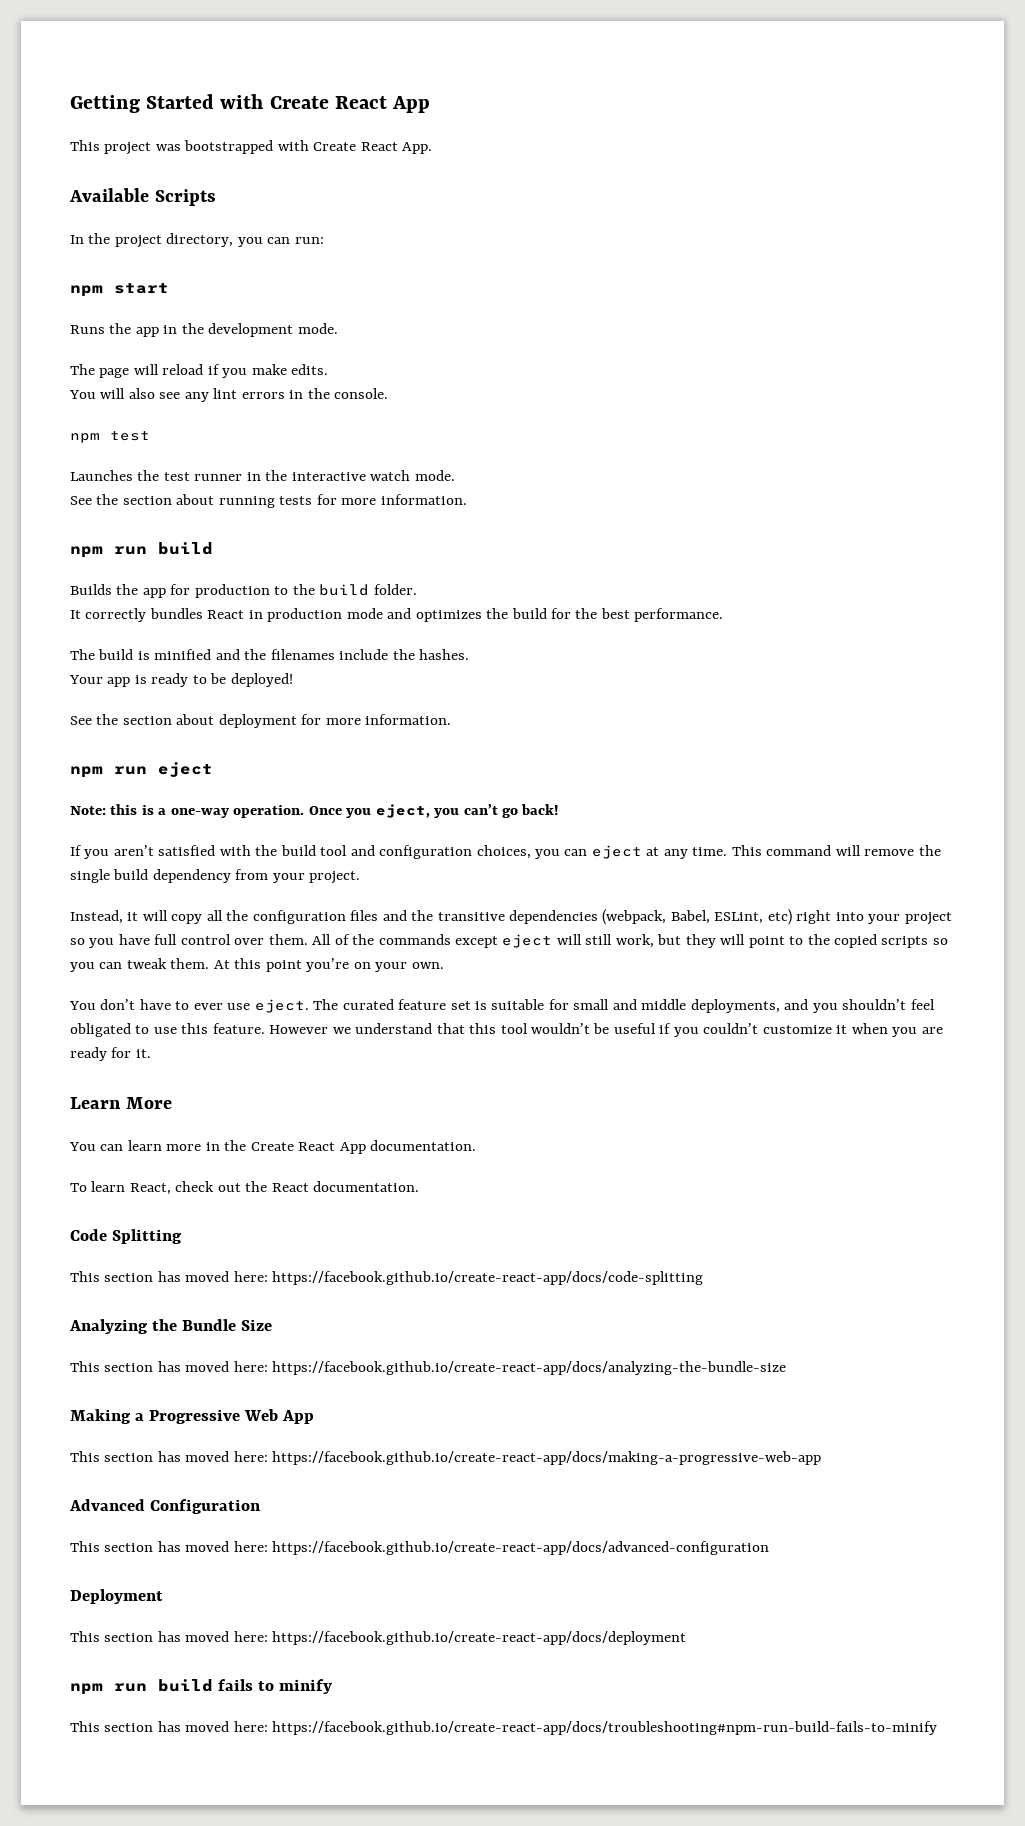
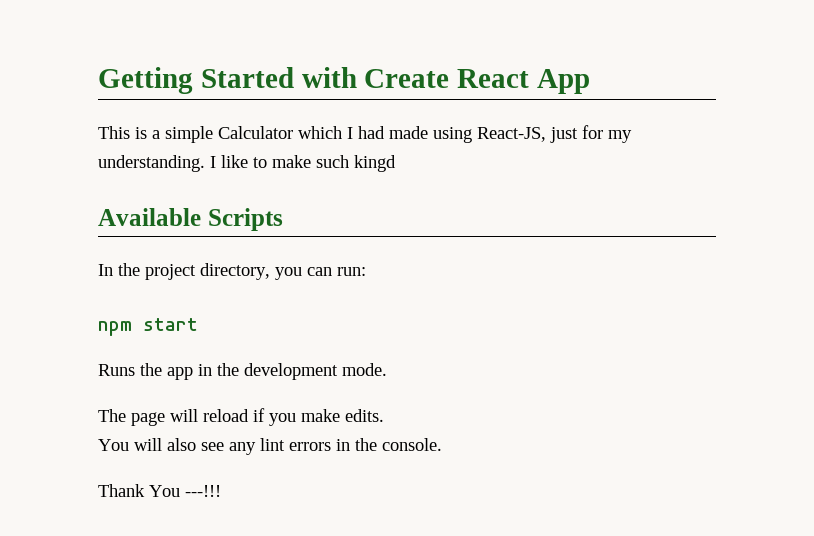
[104,140,433,155] project was bootstrapped with Create React App. -> [135,125,632,143] [98,155,396,172] is a simple Calculator which I had made using React-JS, just for my understanding. I like to make such kingd
[70,431,150,443] [70,470,455,481] [70,494,467,508] [70,542,213,558] [70,584,417,598] [70,608,724,622] [70,649,470,660] [69,673,293,687] [70,714,452,728] [70,762,213,778] [70,804,560,818] [70,845,941,859] [70,869,361,884] [70,909,952,925] [70,934,948,948] [70,958,444,972] [69,999,935,1013] [70,1023,943,1037] [70,1047,151,1061] [70,1097,172,1109] [69,1140,477,1154] [70,1181,420,1195] [70,1229,182,1244] [70,1271,704,1285] [69,1319,272,1334] [70,1361,787,1375] [70,1409,314,1424] [70,1451,822,1465] [69,1499,261,1514] [70,1541,770,1555] [70,1589,163,1604] [70,1631,687,1645] [70,1679,332,1695] [70,1721,938,1735] npm test // Launches the test runner in the interactive watch mode. // See the section about running tests for more information. // npm run build // Builds the app for production to the build folder. // It correctly bundles React in production mode and optimizes the build for the best performance. // The build is minified and the filenames include the hashes. // Your app is ready to be deployed! // See the section about deployment for more information. // npm run eject // Note: this is a one-way operation. Once you eject, you can’t go back! // If you aren’t satisfied with the build tool and configuration choices, you can eject at any time. This command will remove the single build dependency from your project. // Instead, it will copy all the configuration files and the transitive dependencies (webpack, Babel, ESLint, etc) right into your project so you have full control over them. All of the commands except eject will still work, but they will point to the copied scripts so you can tweak them. At this point you’re on your own. // You don’t have to ever use eject. The curated feature set is suitable for small and middle deployments, and you shouldn’t feel obligated to use this feature. However we understand that this tool wouldn’t be useful if you couldn’t customize it when you are ready for it. // Learn More // You can learn more in the Create React App documentation. // To learn React, check out the React documentation. // Code Splitting // This section has moved here: https://facebook.github.io/create-react-app/docs/code-splitting // Analyzing the Bundle Size // This section has moved here: https://facebook.github.io/create-react-app/docs/analyzing-the-bundle-size // Making a Progressive Web App // This section has moved here: https://facebook.github.io/create-react-app/docs/making-a-progressive-web-app // Advanced Configuration // This section has moved here: https://facebook.github.io/create-react-app/docs/advanced-configuration // Deployment // This section has moved here: https://facebook.github.io/create-react-app/docs/deployment // npm run build fails to minify // This section has moved here: https://facebook.github.io/create-react-app/docs/troubleshooting#npm-run-build-fails-to-minify -> [98,484,221,497] Thank You ---!!!

